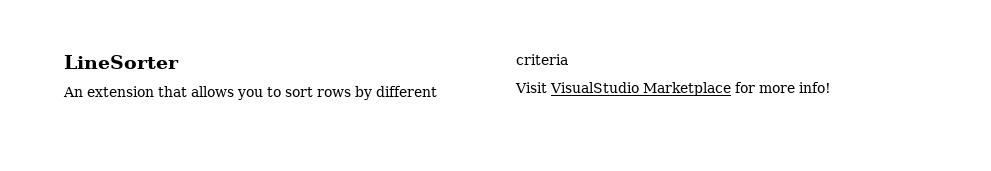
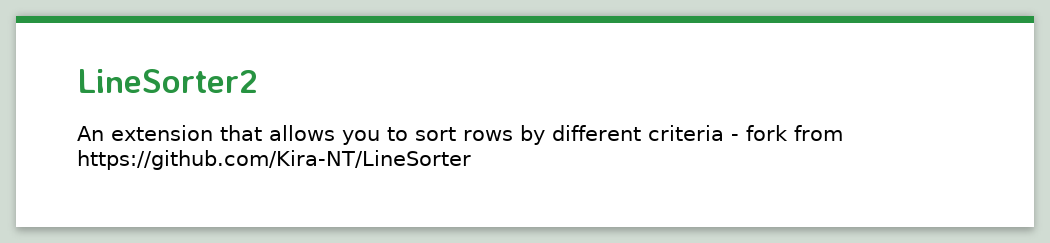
[64,55,179,69] LineSorter -> [77,69,258,93] LineSorter2
[515,82,831,96] // Visit VisualStudio Marketplace for more info! -> [731,125,843,141] [77,150,471,170] - fork from https://github.com/Kira-NT/LineSorter

